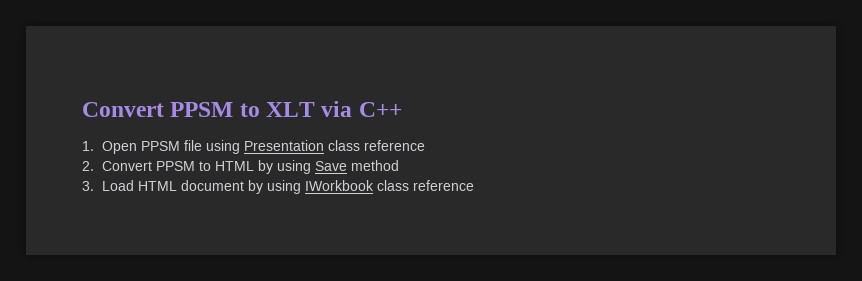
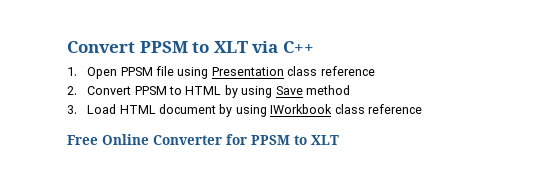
(474, 185) none -> [67,134,339,145] // Free Online Converter for PPSM to XLT

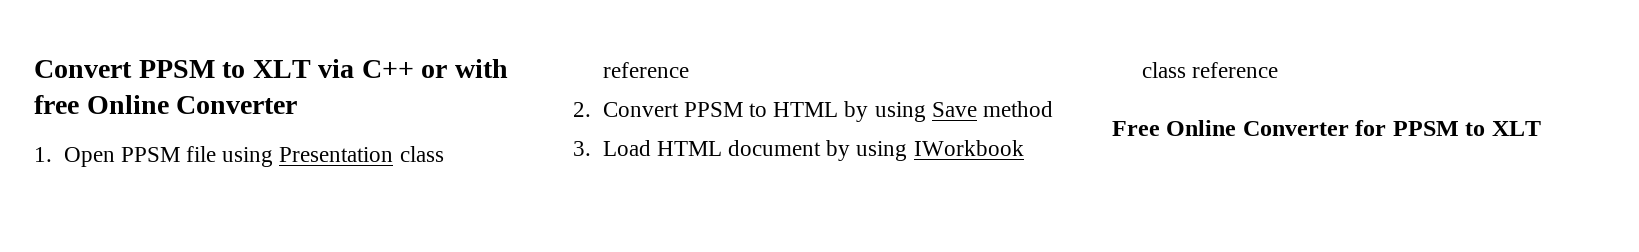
(314, 47) none -> [421,59,508,78] [34,95,298,114] or with free Online Converter

